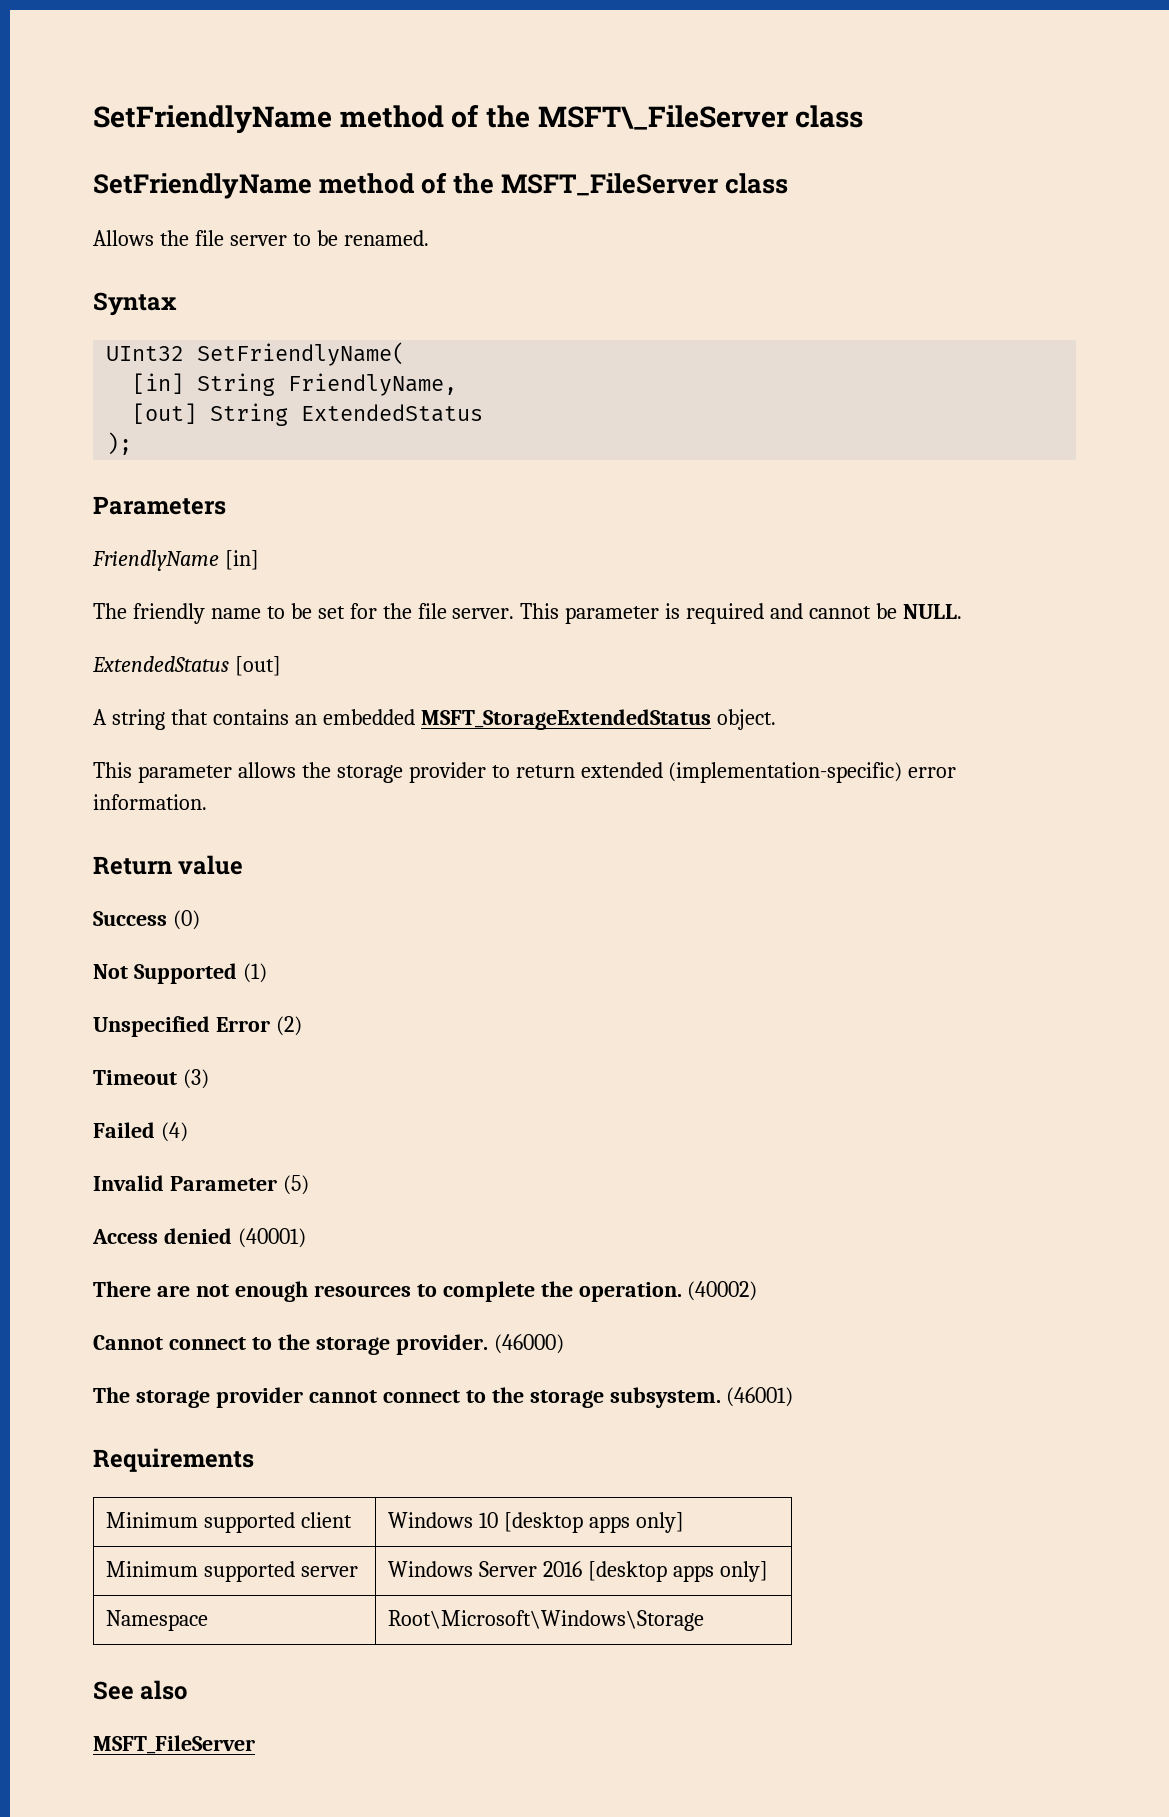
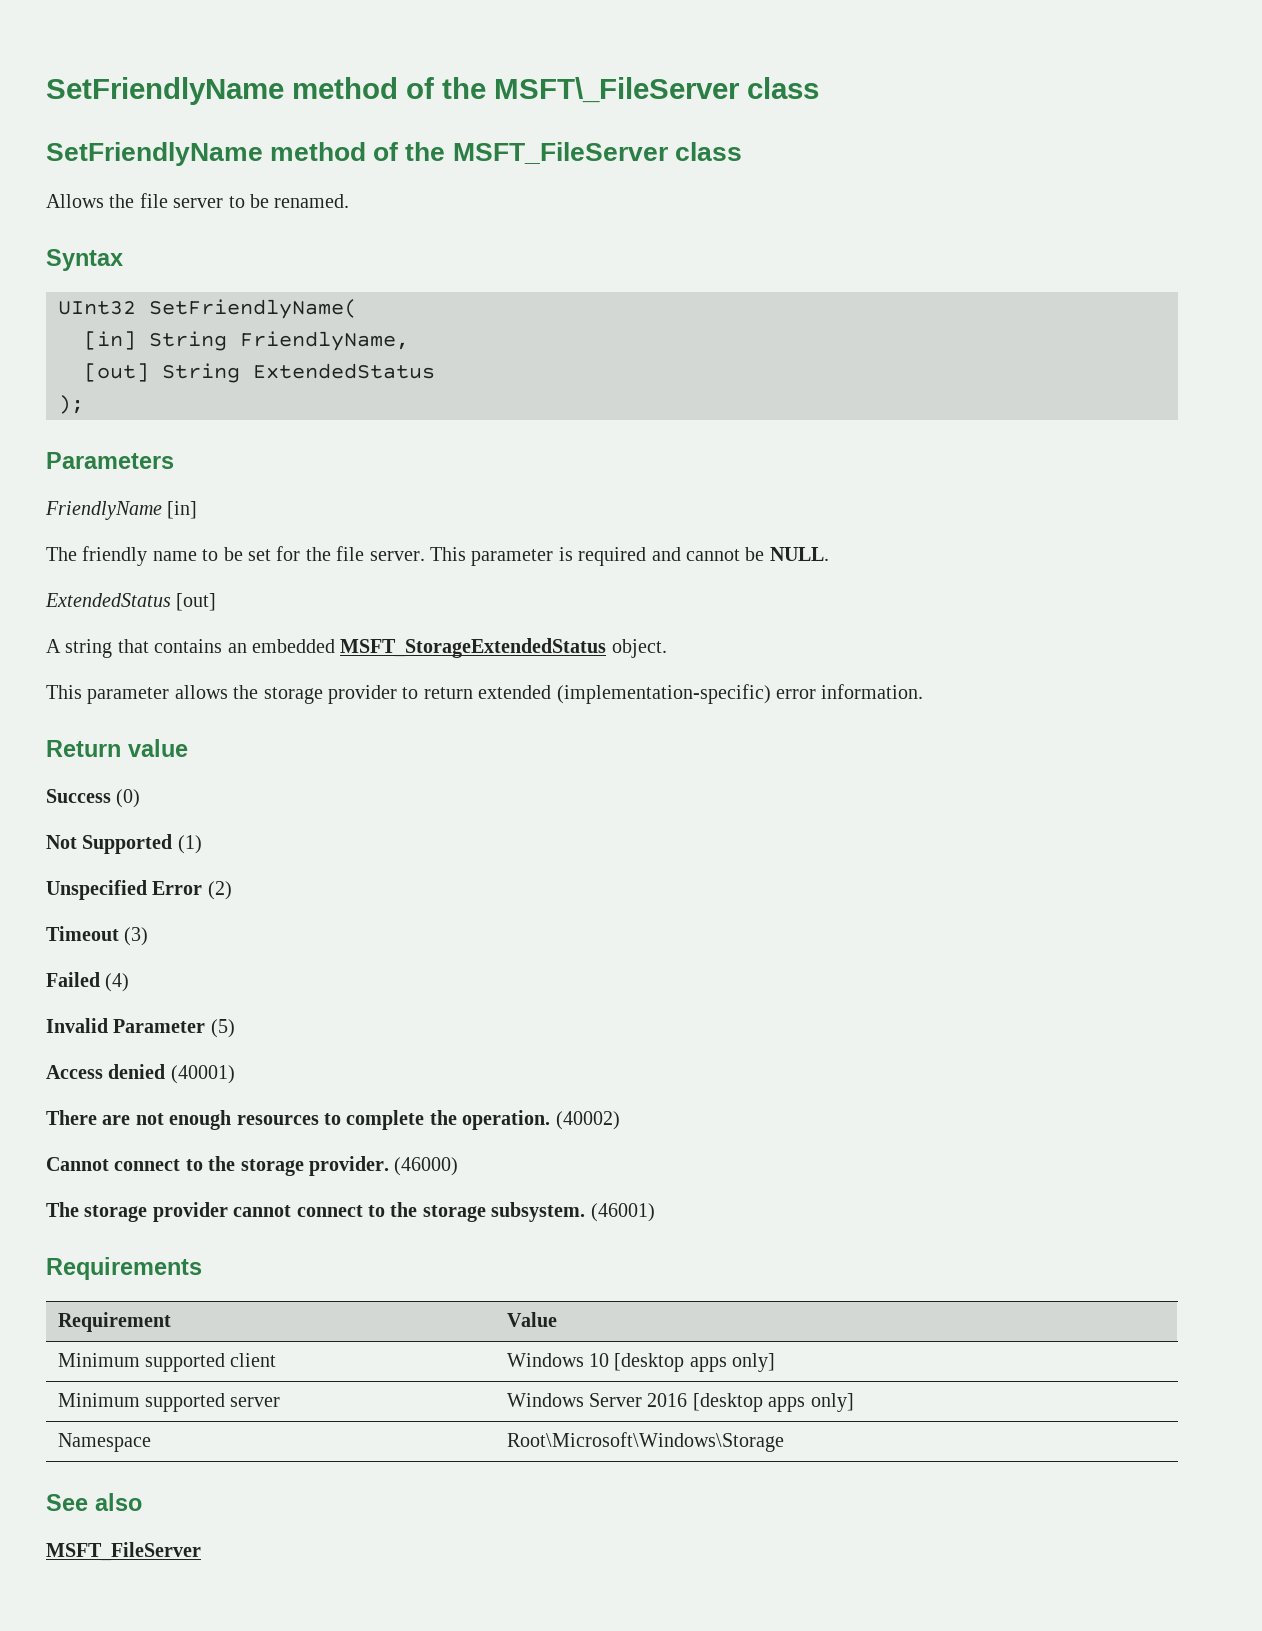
(254, 1460) none -> [57,1312,171,1332] [506,1312,557,1327] // Requirement | Value

